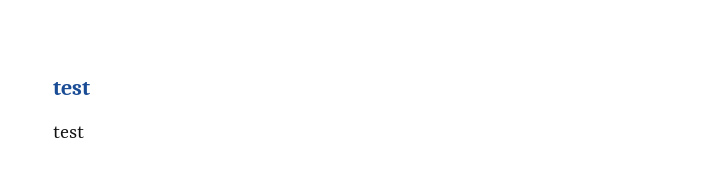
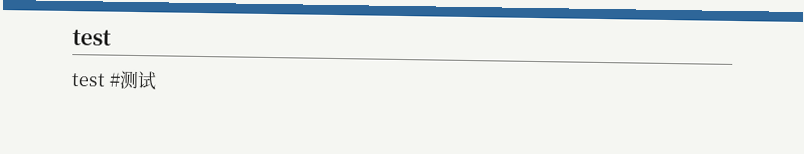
(84, 132) none -> [109,70,157,91] #测试

